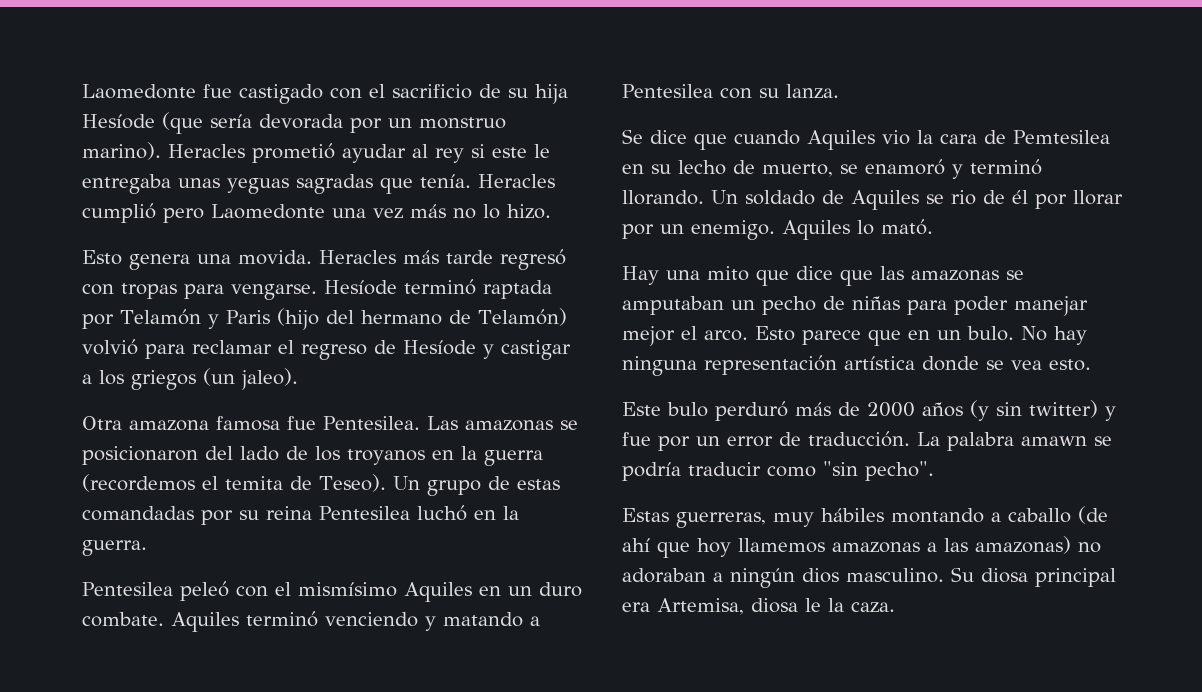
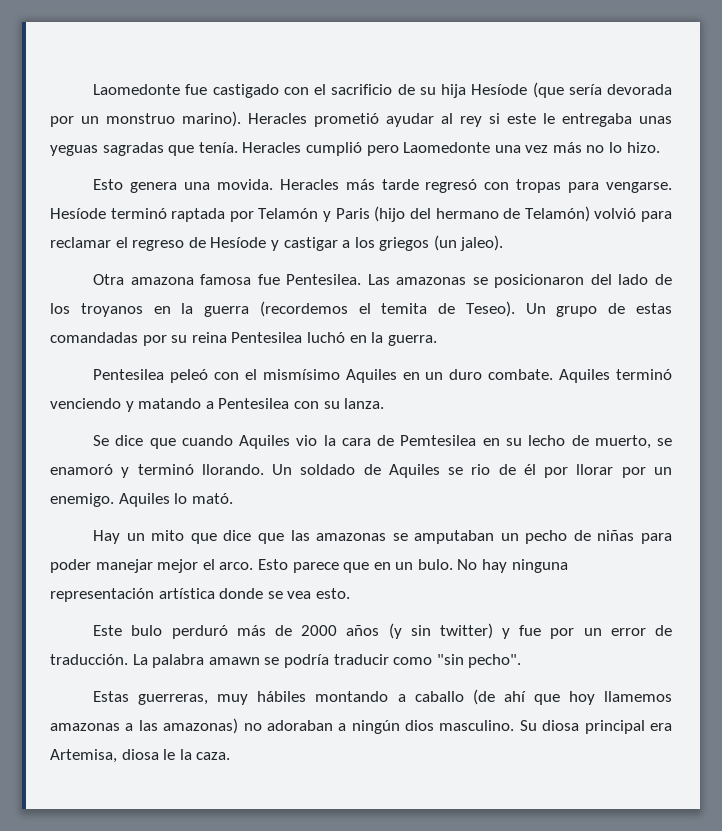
[666,270,700,280] una -> [126,533,145,541] un

